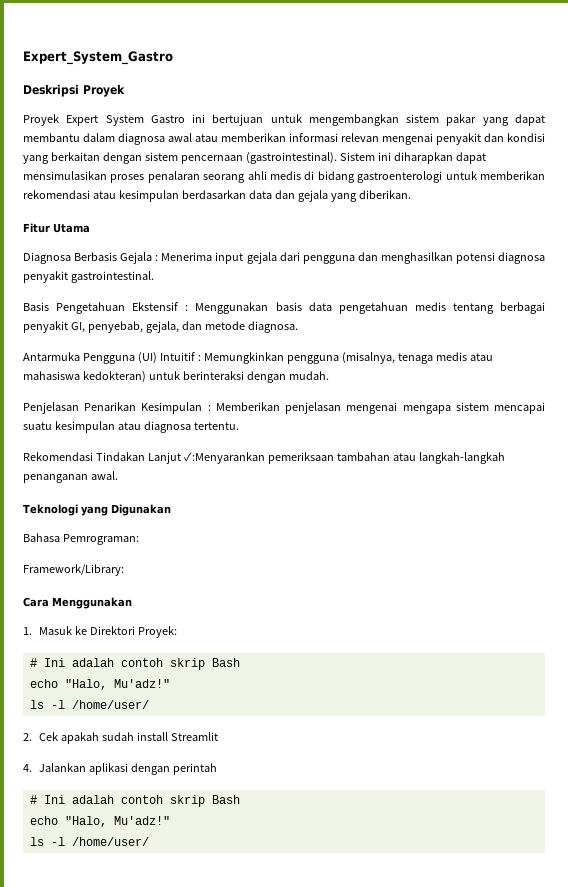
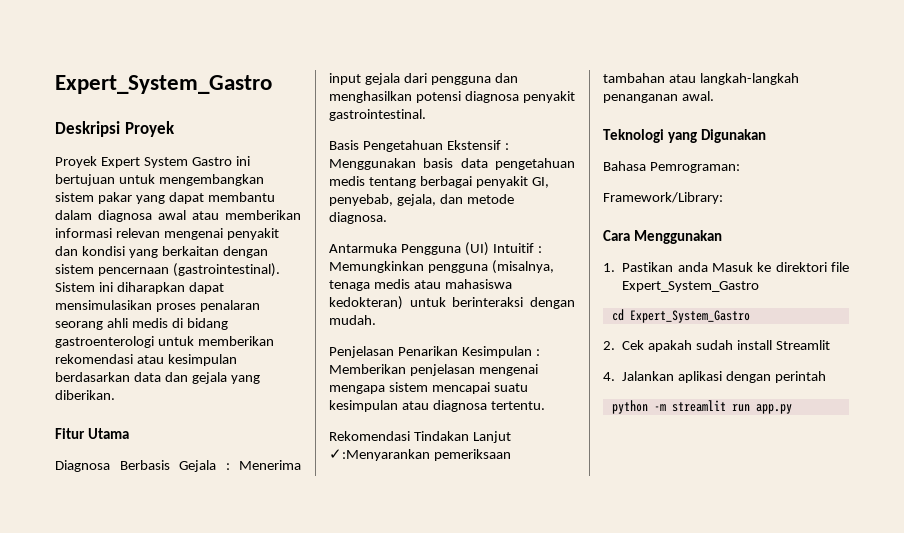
[39,626,178,638] [29,658,240,670] [29,679,170,690] [29,700,149,709] Masuk ke Direktori Proyek: // # Ini adalah contoh skrip Bash // echo "Halo, Mu'adz!" // ls -l /home/user/ -> [622,262,849,272] [622,281,760,292] [611,309,750,323] Pastikan anda Masuk ke direktori file Expert_System_Gastro // cd Expert_System_Gastro
[29,795,240,807] [29,816,170,827] [29,837,149,846] # Ini adalah contoh skrip Bash // echo "Halo, Mu'adz!" // ls -l /home/user/ -> [611,400,792,414] python -m streamlit run app.py

